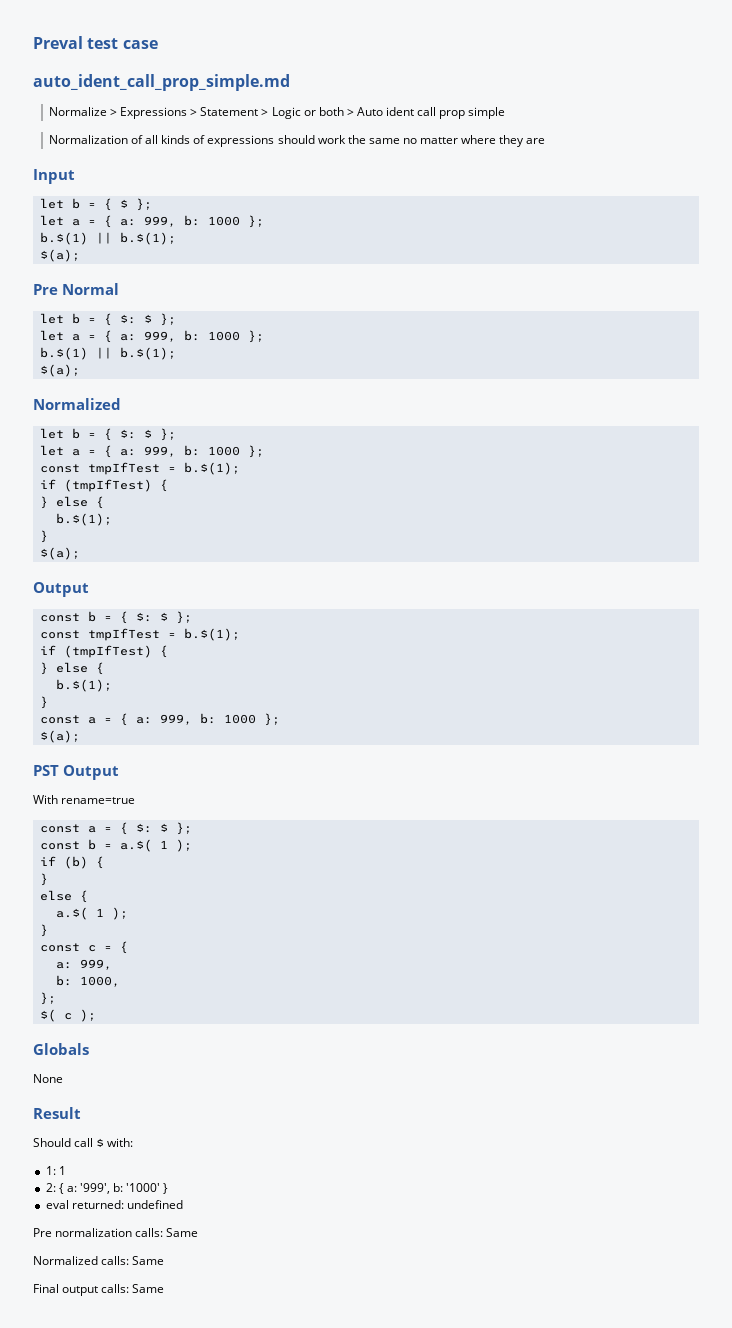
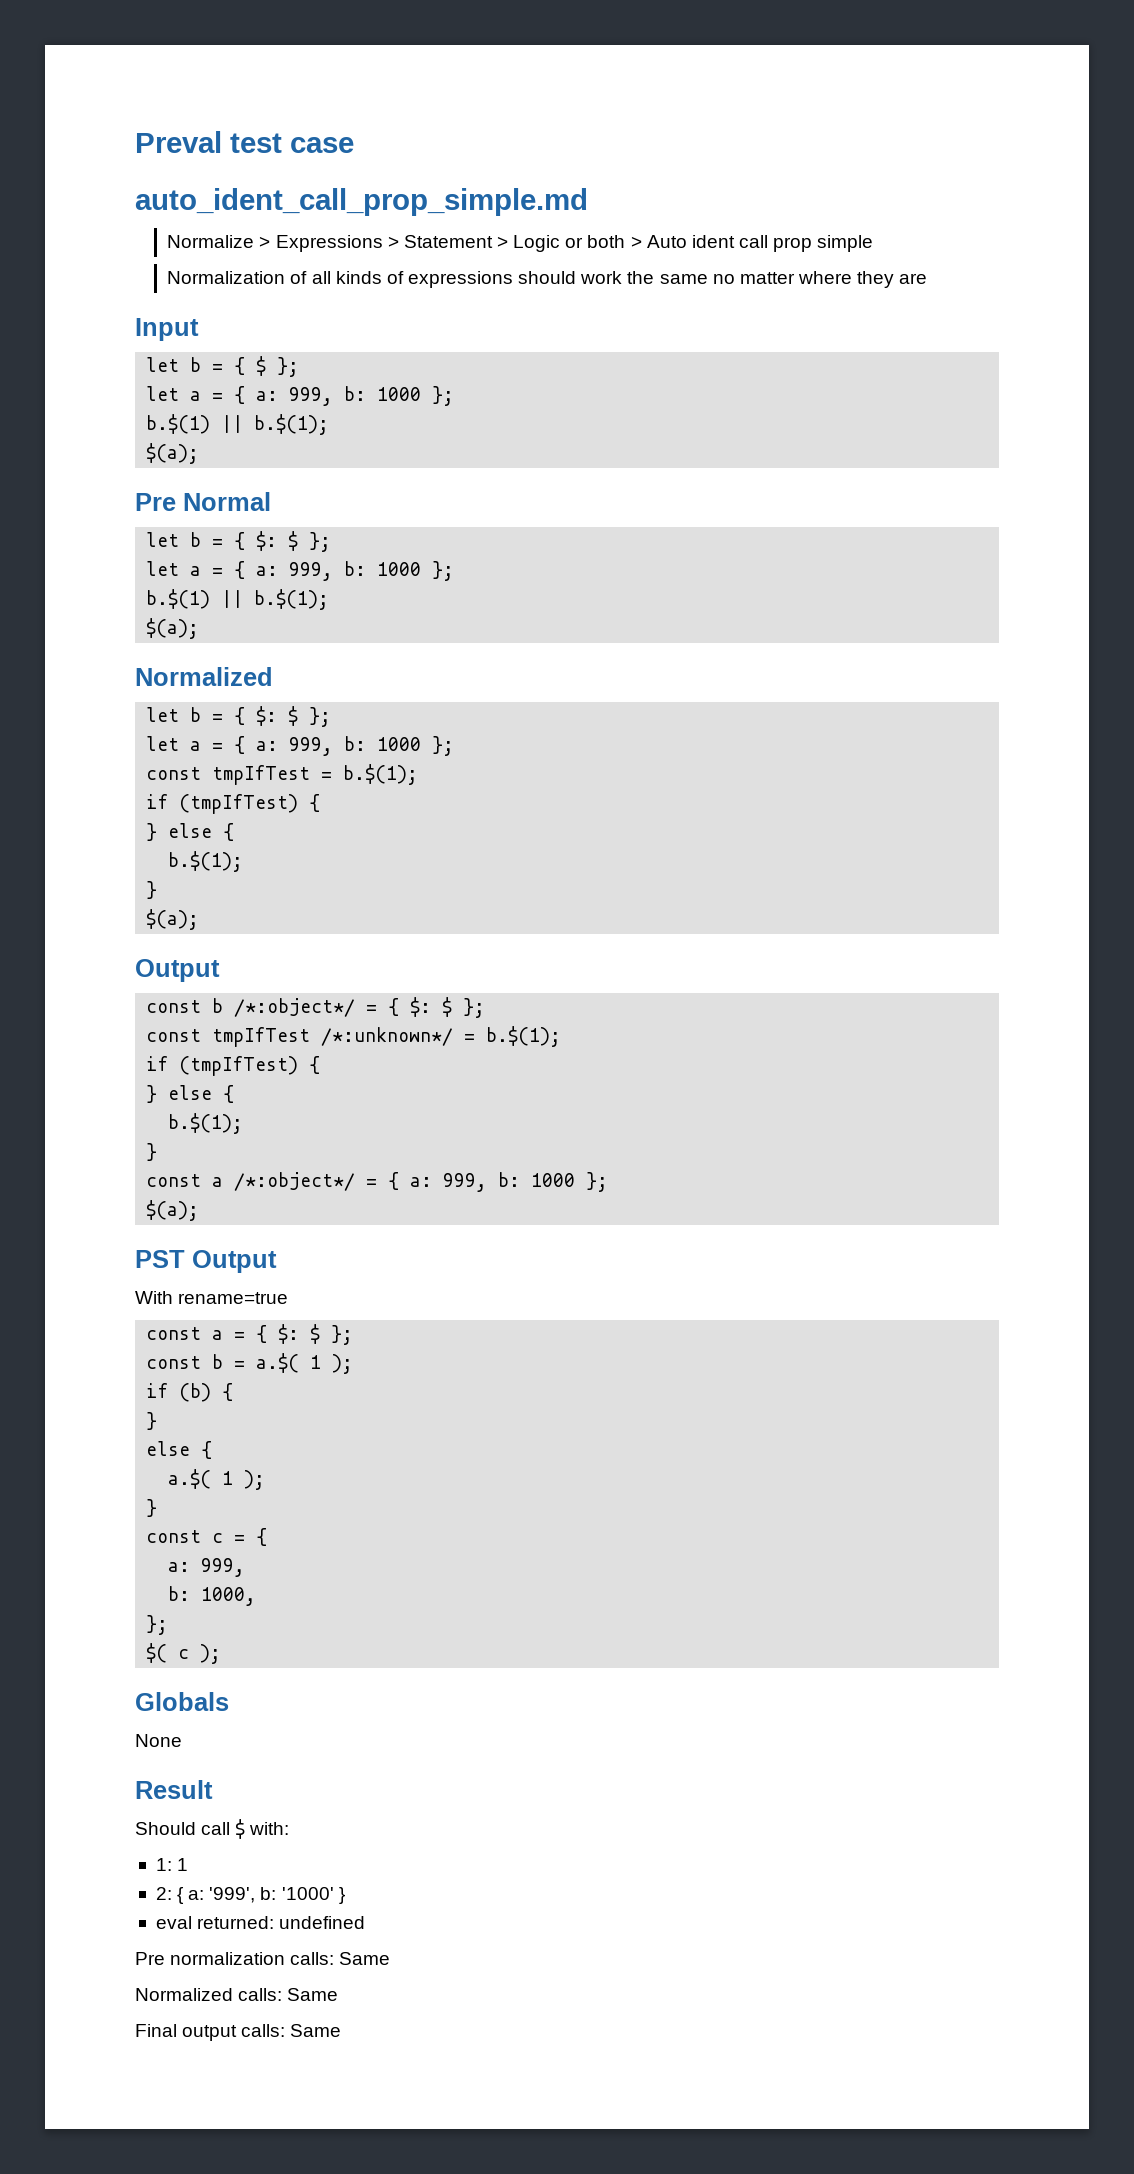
(96, 616) none -> [234,998,356,1017] /*:object*/
(160, 634) none -> [321,1027,454,1046] /*:unknown*/
(96, 720) none -> [234,1172,356,1191] /*:object*/

